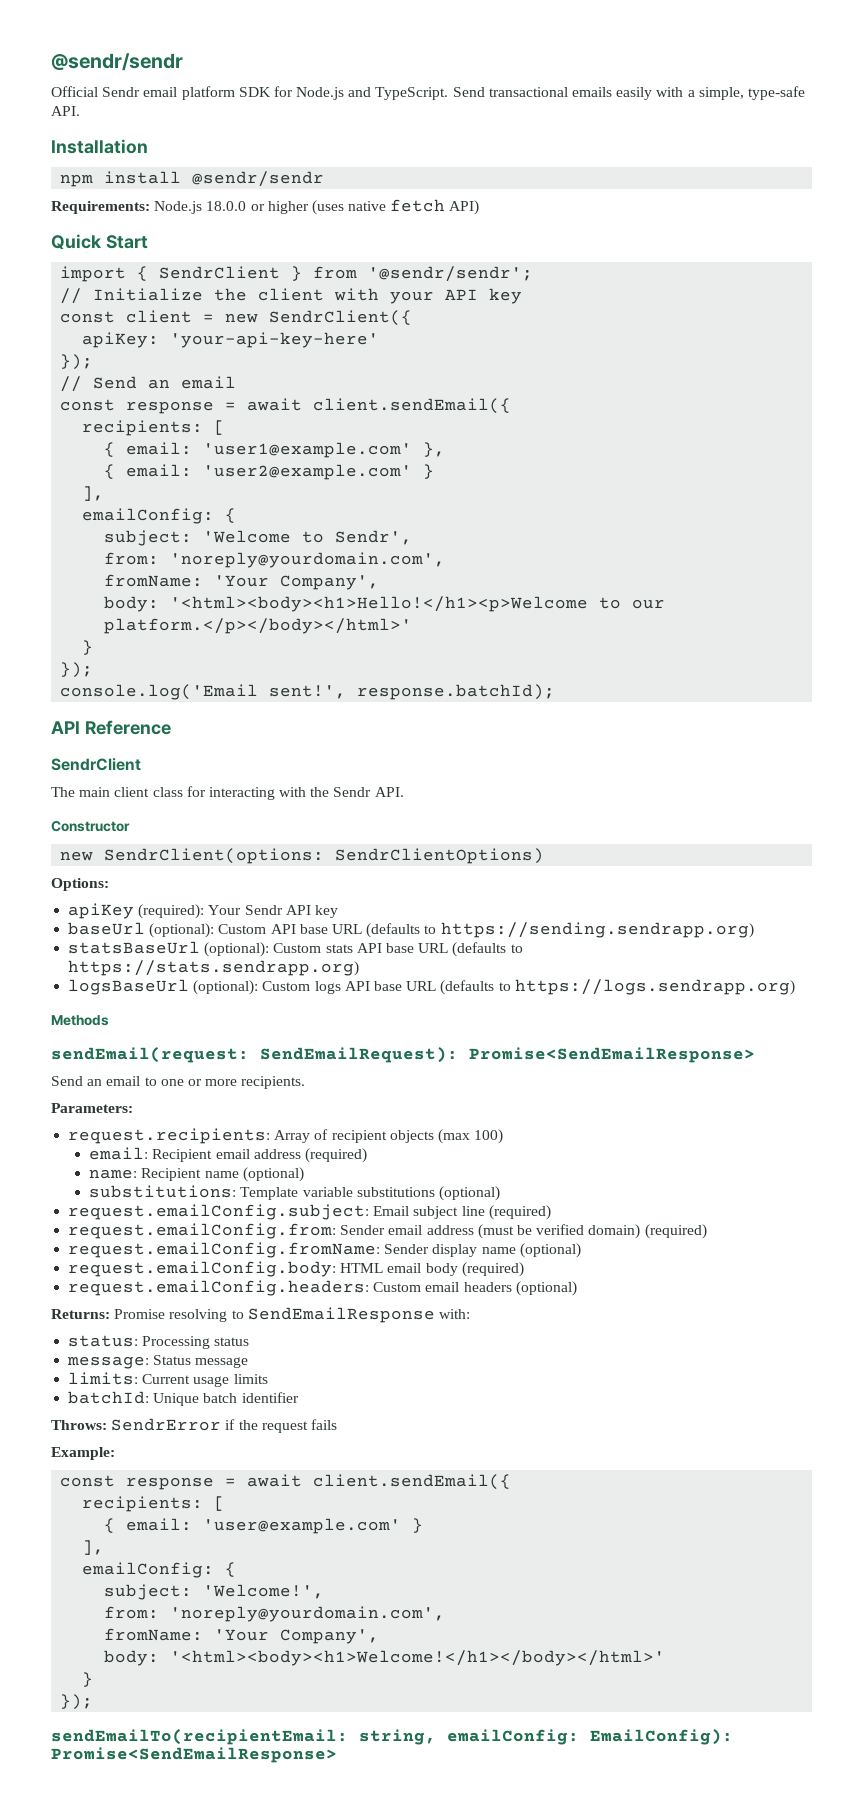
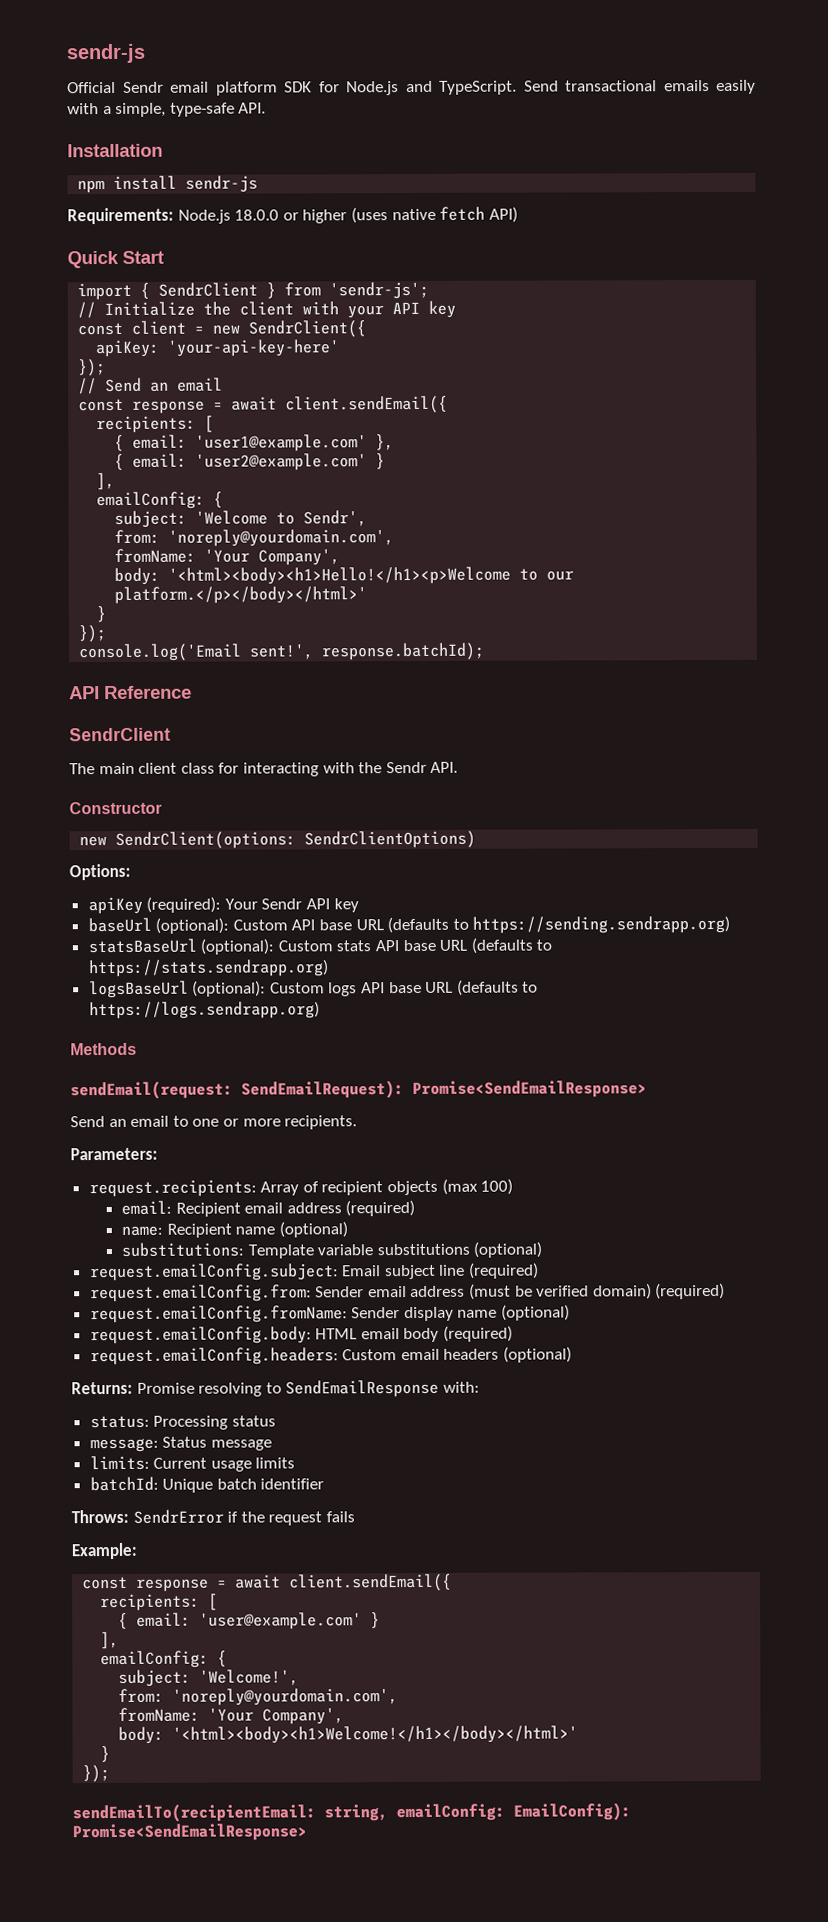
[51,53,183,71] @sendr/sendr -> [66,43,146,64] sendr-js
[192,171,325,187] @sendr/sendr -> [185,175,259,193] sendr-js
[368,266,534,282] '@sendr/sendr'; -> [329,281,430,300] 'sendr-js';

